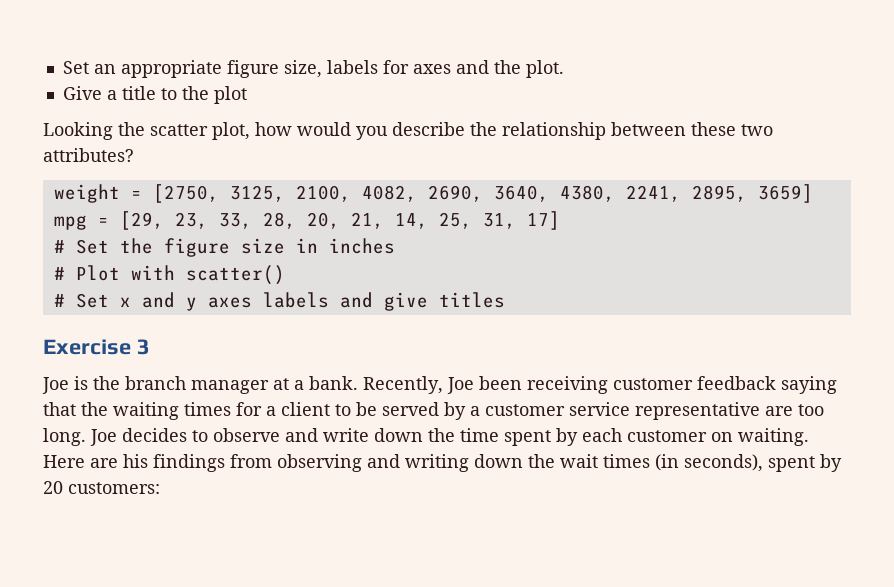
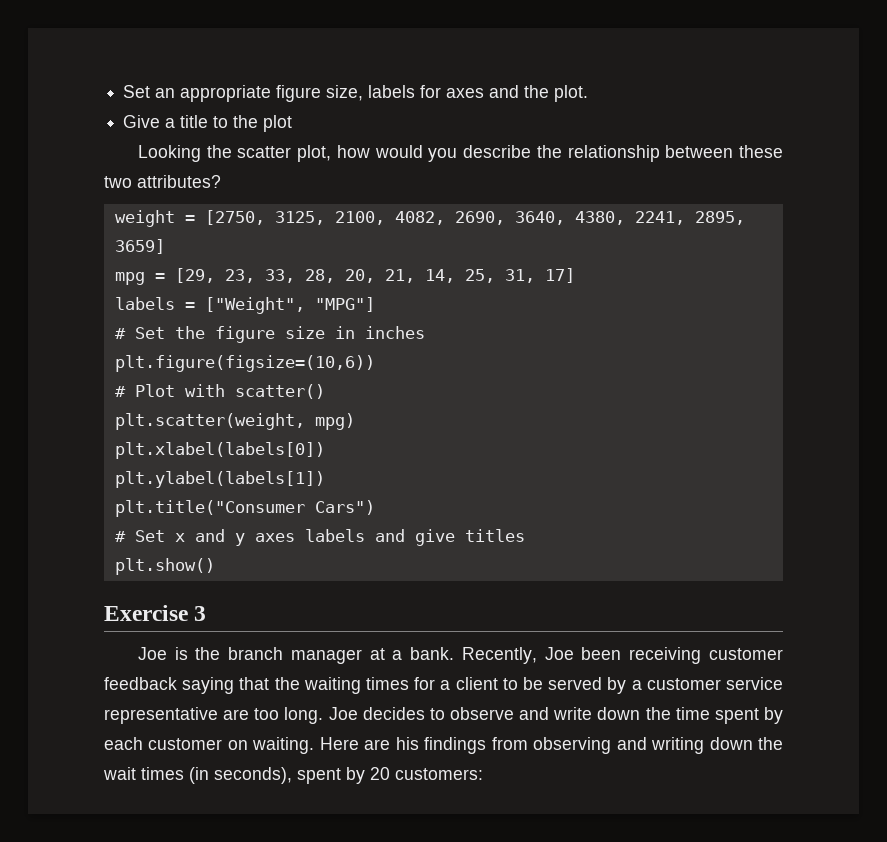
(560, 220) none -> [114,297,375,314] // labels = ["Weight", "MPG"]
(395, 246) none -> [114,355,375,372] // plt.figure(figsize=(10,6))
(285, 275) none -> [114,413,355,430] [114,442,325,459] [114,471,325,488] [114,500,375,517] // plt.scatter(weight, mpg) // plt.xlabel(labels[0]) // plt.ylabel(labels[1]) // plt.title("Consumer Cars")
(505, 300) none -> [114,558,215,575] // plt.show()

